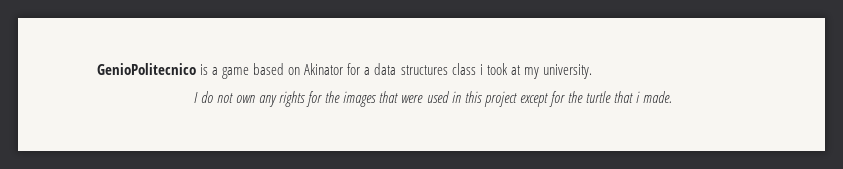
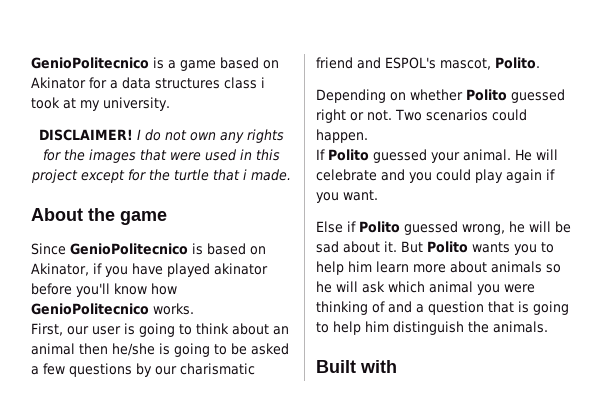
(592, 71) none -> [39,129,133,141] DISCLAIMER!
(673, 97) none -> [31,208,167,225] [31,243,266,255] [31,263,268,277] [31,283,177,297] [31,303,194,315] [31,323,289,337] [31,343,289,357] [31,363,255,377] [316,57,540,70] [316,89,565,103] [316,109,527,123] [316,129,368,143] [316,149,558,163] [316,169,555,183] [316,190,378,203] [316,221,571,235] [316,241,554,255] [316,261,561,275] [316,281,535,295] [316,301,569,315] [316,321,548,335] [316,360,397,373] // About the game // Since GenioPolitecnico is based on Akinator, if you have played akinator before you'll know how GenioPolitecnico works. // First, our user is going to think about an animal then he/she is going to be asked a few questions by our charismatic friend and ESPOL's mascot, Polito. // Depending on whether Polito guessed right or not. Two scenarios could happen. // If Polito guessed your animal. He will celebrate and you could play again if you want. // Else if Polito guessed wrong, he will be sad about it. But Polito wants you to help him learn more about animals so he will ask which animal you were thinking of and a question that is going to help him distinguish the animals. // Built with

